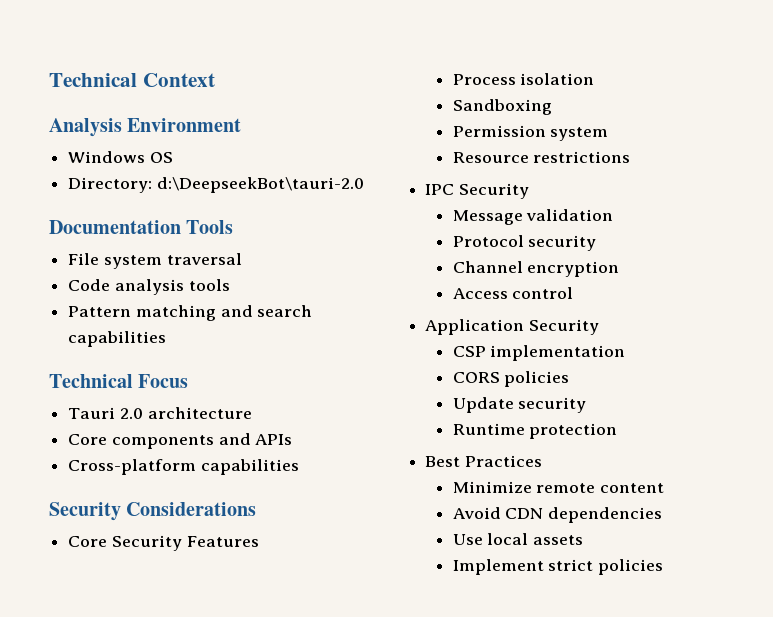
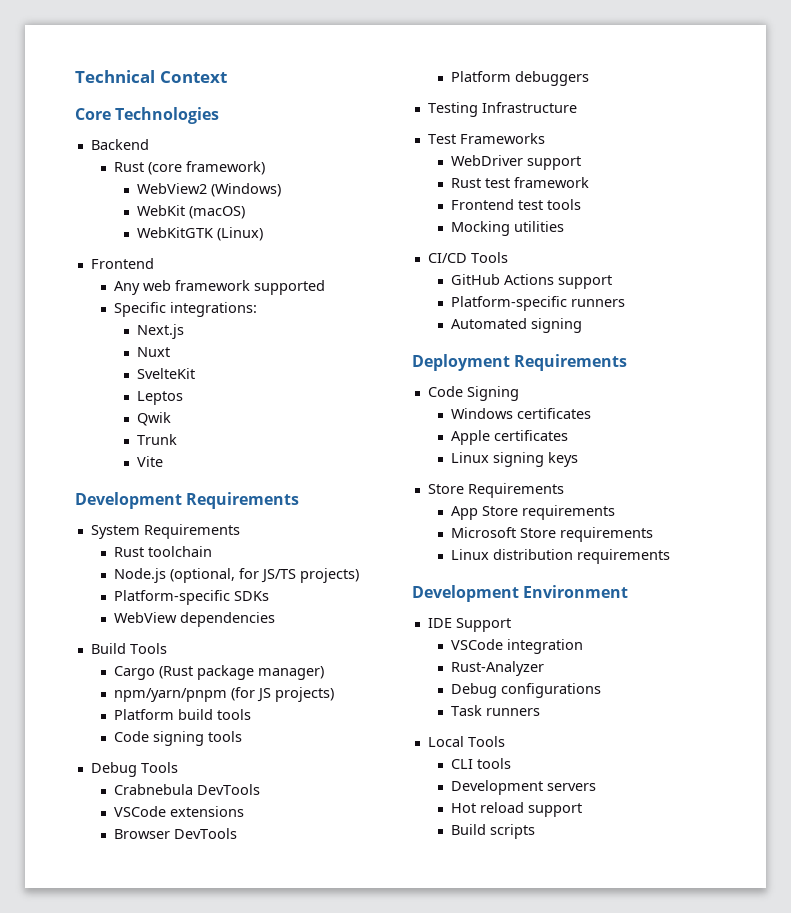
[49,118,242,137] [68,151,173,163] [68,177,364,193] [49,220,234,234] [68,253,242,269] [68,279,230,295] [68,305,313,321] [68,331,167,347] [49,374,189,388] [68,407,252,419] [68,433,293,449] [68,459,299,475] [49,502,257,521] [68,535,259,551] [452,73,595,85] [452,99,552,115] [452,125,609,141] [452,151,631,163] [425,183,529,199] [452,209,614,225] [452,235,597,251] [452,261,620,277] [452,287,574,299] [425,319,599,335] [452,345,626,361] [452,371,570,387] [452,397,587,413] [452,423,618,439] [425,455,542,467] [452,481,664,493] [452,507,662,523] [452,533,583,545] [452,559,663,575] Analysis Environment // Windows OS // Directory: d:\DeepseekBot\tauri-2.0 // Documentation Tools // File system traversal // Code analysis tools // Pattern matching and search capabilities // Technical Focus // Tauri 2.0 architecture // Core components and APIs // Cross-platform capabilities // Security Considerations // Core Security Features // Process isolation // Sandboxing // Permission system // Resource restrictions // IPC Security // Message validation // Protocol security // Channel encryption // Access control // Application Security // CSP implementation // CORS policies // Update security // Runtime protection // Best Practices // Minimize remote content // Avoid CDN dependencies // Use local assets // Implement strict policies -> [75,107,220,124] [90,139,149,150] [113,161,265,175] [137,183,282,197] [137,205,246,219] [137,227,264,241] [90,258,154,269] [113,280,325,295] [113,302,257,317] [137,324,185,339] [137,347,171,357] [137,368,196,379] [137,391,184,405] [137,412,172,426] [137,434,178,445] [137,456,164,467] [75,492,300,509] [90,524,240,539] [113,546,212,557] [113,568,359,583] [113,590,269,605] [113,612,275,627] [90,643,167,654] [113,665,324,680] [113,687,334,702] [113,709,251,720] [113,731,242,746] [90,762,178,777] [113,784,260,795] [113,806,244,817] [113,828,237,839] [450,71,589,86] [427,102,577,117] [427,133,545,144] [450,155,581,170] [450,177,589,188] [450,199,581,210] [450,221,564,236] [427,252,508,263] [450,274,612,289] [450,296,625,311] [450,318,582,333] [412,354,628,371] [427,386,519,401] [450,408,591,419] [450,430,568,445] [450,452,578,467] [427,483,564,498] [450,505,615,520] [450,527,653,542] [450,549,670,564] [412,585,629,602] [427,618,511,632] [450,639,583,654] [450,661,544,676] [450,683,601,698] [450,705,540,716] [427,736,505,747] [450,758,511,769] [450,780,596,795] [450,802,582,817] [450,824,535,839] Core Technologies // Backend // Rust (core framework) // WebView2 (Windows) // WebKit (macOS) // WebKitGTK (Linux) // Frontend // Any web framework supported // Specific integrations: // Next.js // Nuxt // SvelteKit // Leptos // Qwik // Trunk // Vite // Development Requirements // System Requirements // Rust toolchain // Node.js (optional, for JS/TS projects) // Platform-specific SDKs // WebView dependencies // Build Tools // Cargo (Rust package manager) // npm/yarn/pnpm (for JS projects) // Platform build tools // Code signing tools // Debug Tools // Crabnebula DevTools // VSCode extensions // Browser DevTools // Platform debuggers // Testing Infrastructure // Test Frameworks // WebDriver support // Rust test framework // Frontend test tools // Mocking utilities // CI/CD Tools // GitHub Actions support // Platform-specific runners // Automated signing // Deployment Requirements // Code Signing // Windows certificates // Apple certificates // Linux signing keys // Store Requirements // App Store requirements // Microsoft Store requirements // Linux distribution requirements // Development Environment // IDE Support // VSCode integration // Rust-Analyzer // Debug configurations // Task runners // Local Tools // CLI tools // Development servers // Hot reload support // Build scripts

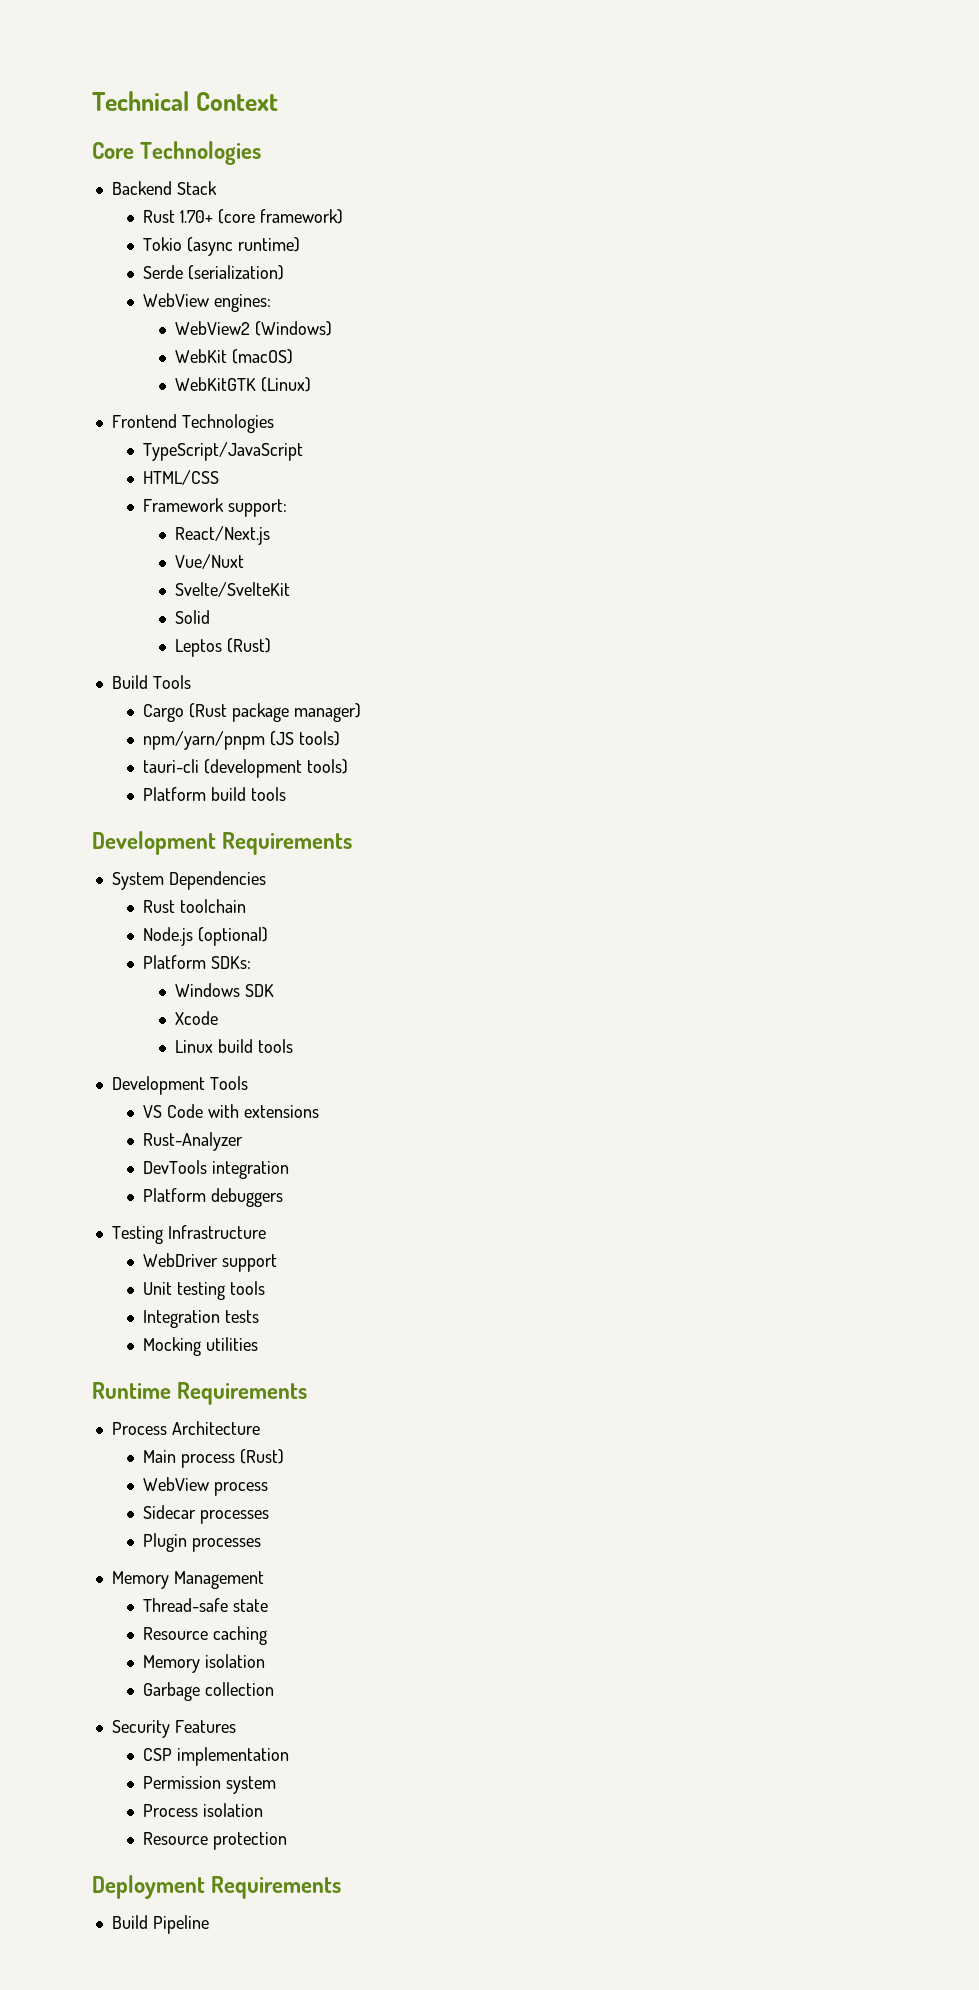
[113,162,144,172] // Rust -> [176,181,217,195] [143,210,214,223] Stack // Rust 1.70+
(265, 168) none -> [143,237,301,256] [143,265,285,280] [143,293,272,312] // Tokio (async runtime) // Serde (serialization) // WebView engines:
[113,280,325,295] [113,302,257,317] [137,324,185,339] [137,347,171,357] [137,368,196,379] [137,391,184,405] [137,412,172,426] [137,434,178,445] [137,456,164,467] [75,492,300,509] [90,524,240,539] [113,546,212,557] [113,568,359,583] [113,590,269,605] [113,612,275,627] // Any web framework supported // Specific integrations: // Next.js // Nuxt // SvelteKit // Leptos // Qwik // Trunk // Vite // Development Requirements // System Requirements // Rust toolchain // Node.js (optional, for JS/TS projects) // Platform-specific SDKs // WebView dependencies -> [181,414,274,433] [143,442,304,461] [143,470,220,485] [143,498,288,517] [174,526,270,545] [174,554,244,569] [174,582,290,597] [174,610,210,624] [174,638,271,657] Technologies // TypeScript/JavaScript // HTML/CSS // Framework support: // React/Next.js // Vue/Nuxt // Svelte/SvelteKit // Solid // Leptos (Rust)
[230,687,334,702] [113,709,251,720] [113,731,242,746] [90,762,178,777] [113,784,260,795] [113,806,166,817] (for JS projects) // Platform build tools // Code signing tools // Debug Tools // Crabnebula DevTools // VSCode -> [270,731,341,746] [143,759,349,778] [143,787,287,801] [92,831,353,855] [111,871,266,890] [143,899,247,913] [143,927,269,946] [143,955,252,969] [174,983,274,997] [174,1011,218,1025] [174,1039,293,1053] [111,1076,248,1095] [143,1104,240,1118] (JS tools) // tauri-cli (development tools) // Platform build tools // Development Requirements // System Dependencies // Rust toolchain // Node.js (optional) // Platform SDKs: // Windows SDK // Xcode // Linux build tools // Development Tools // VS Code with
[113,828,237,839] Browser DevTools -> [143,1132,244,1151] [143,1160,290,1179] Rust-Analyzer // DevTools integration
[427,133,545,144] // Test Frameworks -> (266, 1232) none
[450,177,589,188] [450,199,581,210] [450,221,564,236] [427,252,508,263] [450,274,612,289] [450,296,625,311] [450,318,582,333] [412,354,628,371] [427,386,519,401] [450,408,591,419] [450,430,568,445] [450,452,578,467] [427,483,564,498] [450,505,615,520] [450,527,653,542] [450,549,670,564] [412,585,629,602] [427,618,511,632] [450,639,583,654] [450,661,544,676] [450,683,601,698] [450,705,540,716] [427,736,505,747] [450,758,511,769] [450,780,596,795] [450,802,582,817] [450,824,535,839] Rust test framework // Frontend test tools // Mocking utilities // CI/CD Tools // GitHub Actions support // Platform-specific runners // Automated signing // Deployment Requirements // Code Signing // Windows certificates // Apple certificates // Linux signing keys // Store Requirements // App Store requirements // Microsoft Store requirements // Linux distribution requirements // Development Environment // IDE Support // VSCode integration // Rust-Analyzer // Debug configurations // Task runners // Local Tools // CLI tools // Development servers // Hot reload support // Build scripts -> [143,1281,266,1300] [143,1310,260,1328] [143,1337,259,1356] [92,1382,308,1405] [111,1421,260,1435] [143,1449,285,1468] [143,1477,269,1496] [143,1505,270,1524] [143,1533,262,1552] [111,1571,264,1589] [143,1598,269,1612] [143,1626,268,1645] [143,1654,266,1673] [143,1682,275,1701] [111,1720,236,1738] [143,1747,290,1766] [143,1776,277,1794] [143,1803,264,1817] [143,1832,288,1850] [92,1875,342,1899] [111,1915,209,1934] Unit testing tools // Integration tests // Mocking utilities // Runtime Requirements // Process Architecture // Main process (Rust) // WebView process // Sidecar processes // Plugin processes // Memory Management // Thread-safe state // Resource caching // Memory isolation // Garbage collection // Security Features // CSP implementation // Permission system // Process isolation // Resource protection // Deployment Requirements // Build Pipeline

